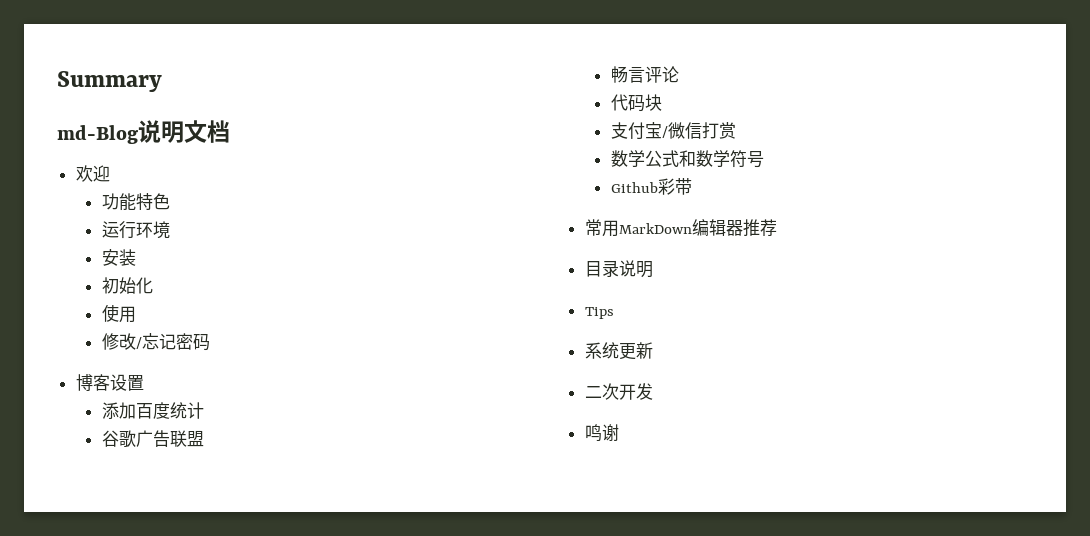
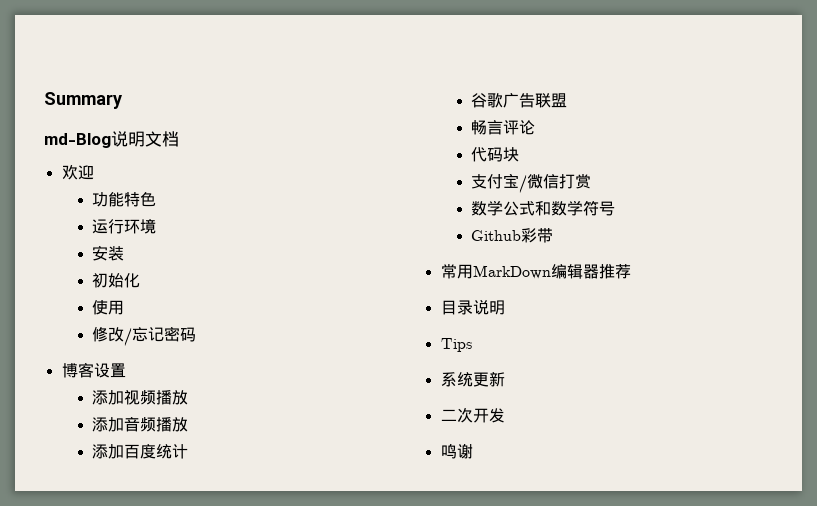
(144, 383) none -> [92,389,189,405] [92,416,189,432] // 添加视频播放 // 添加音频播放

